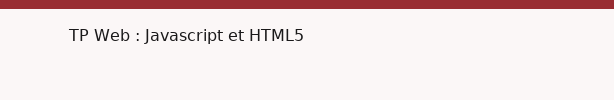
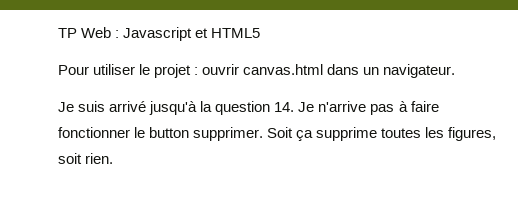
(304, 35) none -> [58,64,456,78] [58,101,439,115] [58,127,497,141] [58,153,114,164] // Pour utiliser le projet : ouvrir canvas.html dans un navigateur. // Je suis arrivé jusqu'à la question 14. Je n'arrive pas à faire fonctionner le button supprimer. Soit ça supprime toutes les figures, soit rien.

